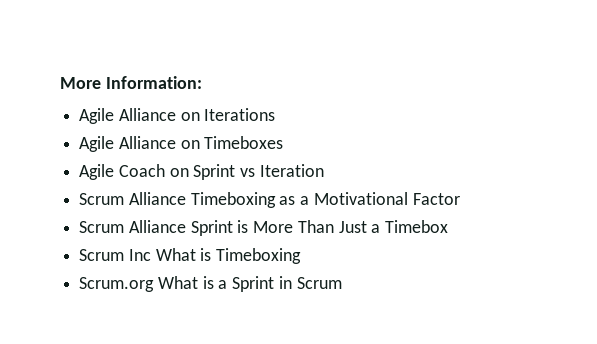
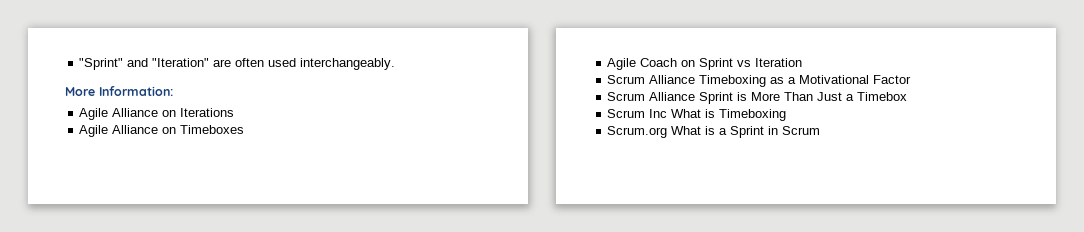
(60, 83) none -> [79,58,396,70] "Sprint" and "Iteration" are often used interchangeably. //

